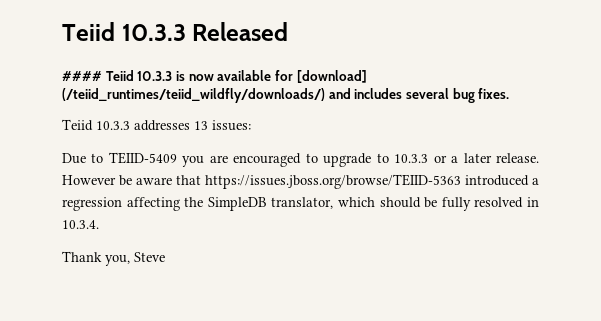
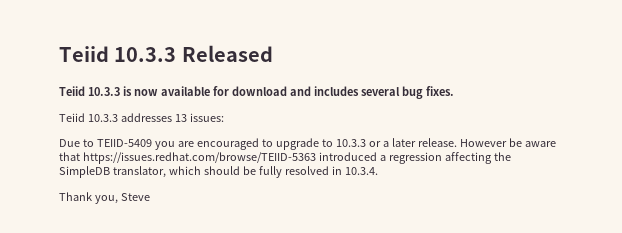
[62,71,102,81] #### -> (273, 53) none
[296,70,367,83] [62,88,325,103] [download] (/teiid_runtimes/teiid_wildfly/downloads/) -> [232,86,287,96] download
[205,174,461,189] https://issues.jboss.org/browse/TEIID-5363 -> [82,152,316,164] https://issues.redhat.com/browse/TEIID-5363

